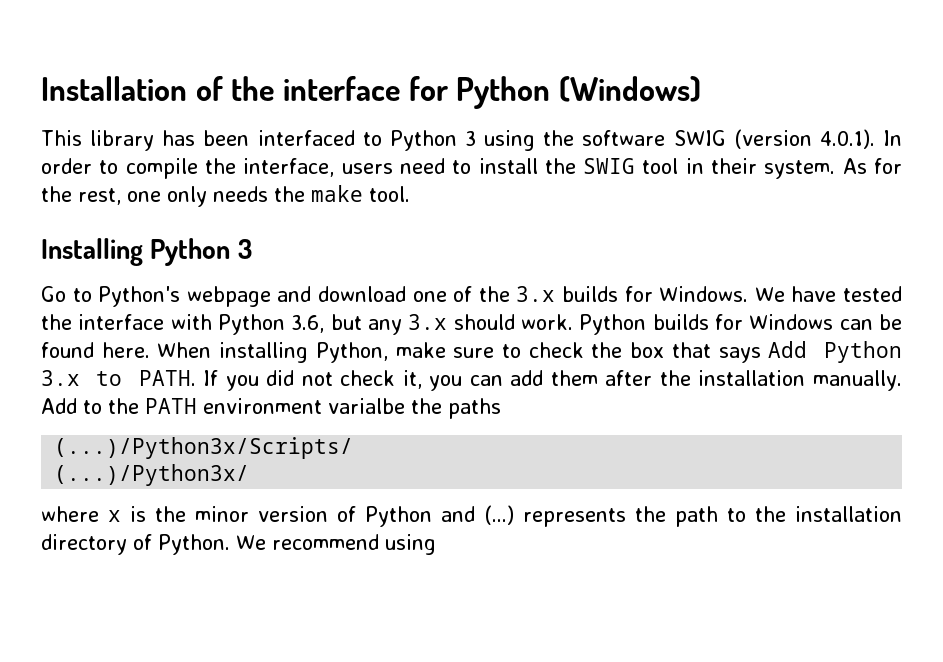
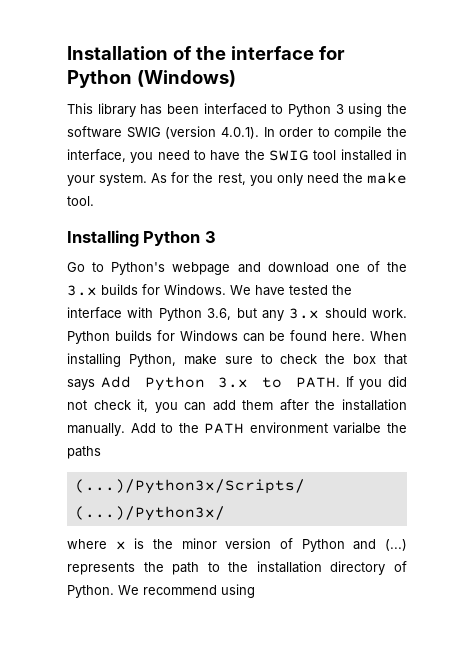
[341,163,393,174] users -> [130,152,154,163] you
[478,158,538,174] install -> [210,150,241,161] have
[685,158,758,174] in their -> [340,149,407,161] [67,175,95,186] installed in your
[127,186,268,207] one only needs -> [249,173,339,186] you only need

